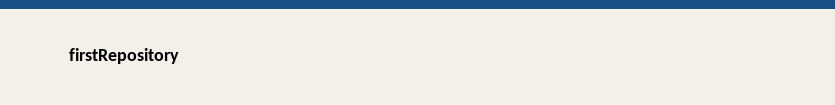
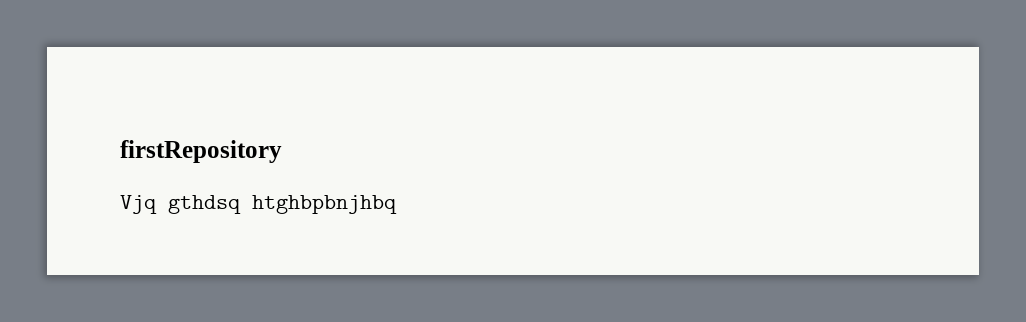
(179, 56) none -> [120,195,397,214] // Vjq gthdsq htghbpbnjhbq

